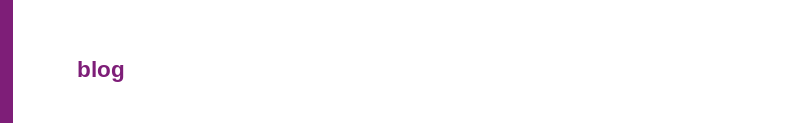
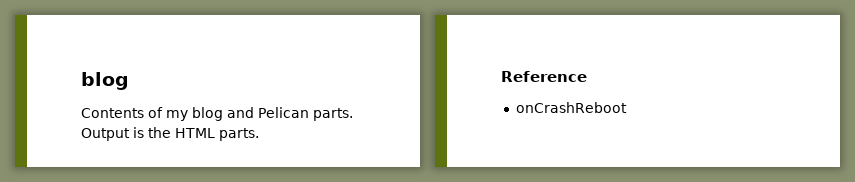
[77,61,125,82] blog -> [81,72,129,90] [81,107,353,121] [81,127,259,141] [501,71,587,82] [515,102,627,113] blog // Contents of my blog and Pelican parts. Output is the HTML parts. // Reference // onCrashReboot

